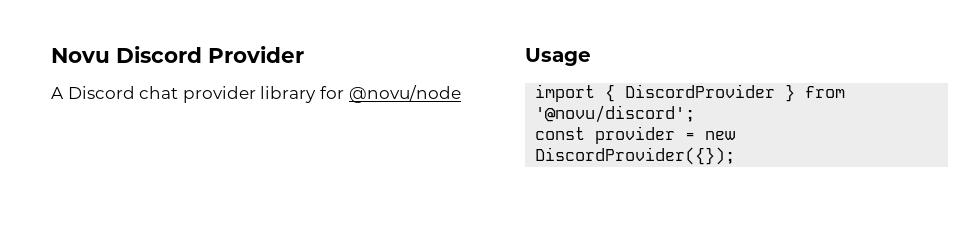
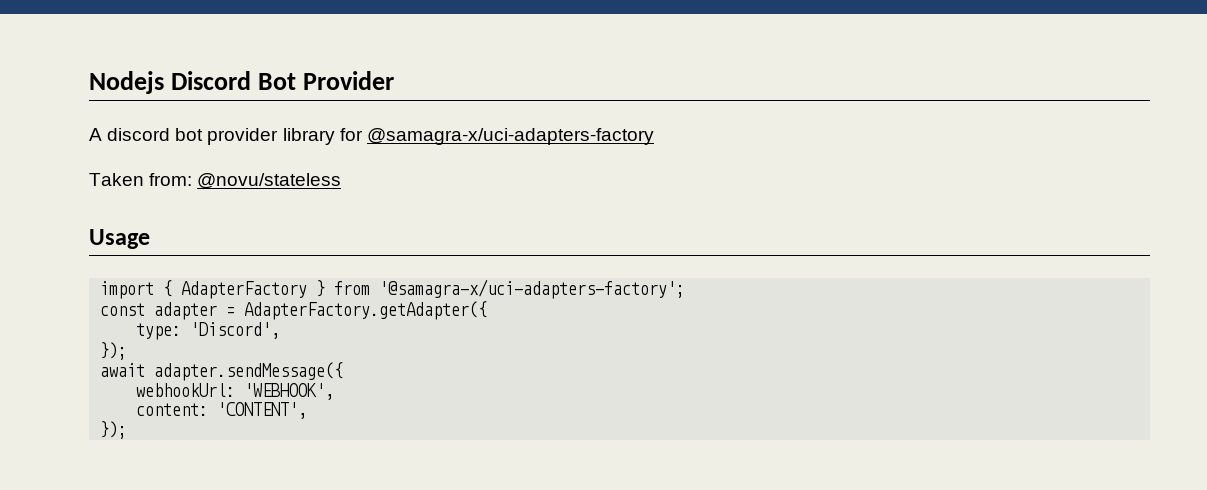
[51,46,202,63] Novu Discord -> [89,71,296,94] Nodejs Discord Bot
[67,86,179,99] Discord chat -> [107,128,204,141] discord bot
[348,85,461,103] @novu/node -> [366,128,654,145] [89,173,342,189] @samagra-x/uci-adapters-factory // Taken from: @novu/stateless
[625,84,776,98] DiscordProvider -> [181,281,308,299] AdapterFactory
[535,105,696,123] '@novu/discord'; -> [379,279,686,299] '@samagra-x/uci-adapters-factory';
[595,126,736,144] [535,147,736,165] provider = new DiscordProvider({}); -> [154,301,488,320] [136,322,281,340] [100,342,128,360] [100,362,344,381] [136,383,335,400] [136,402,308,419] [100,421,128,439] adapter = AdapterFactory.getAdapter({ // type: 'Discord', // }); // await adapter.sendMessage({ // webhookUrl: 'WEBHOOK', // content: 'CONTENT', // });

